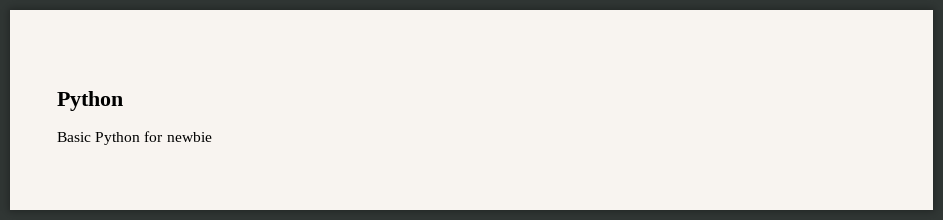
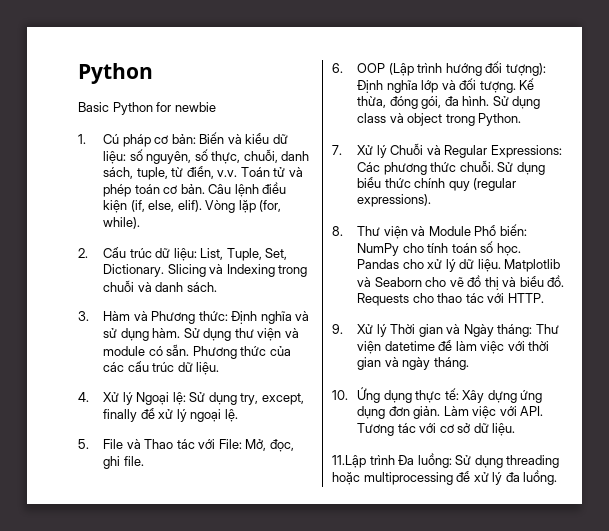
(212, 137) none -> [78,132,288,147] [103,149,310,164] [103,166,303,180] [103,182,287,197] [103,200,282,213] [103,217,141,229] [78,247,288,261] [103,264,308,277] [103,280,217,292] [78,311,310,324] [103,328,299,341] [103,344,291,359] [103,361,220,375] [78,392,304,405] [103,408,238,422] [78,439,294,452] [103,456,144,469] [332,61,546,76] [357,78,535,93] [357,96,541,109] [357,113,522,126] [332,143,562,158] [357,160,545,175] [357,177,517,191] [357,194,432,207] [332,224,527,239] [357,241,521,256] [357,259,561,272] [357,275,565,290] [357,293,544,306] [332,324,559,337] [357,340,550,354] [357,357,469,370] [332,387,543,403] [357,406,544,419] [357,423,516,436] [332,453,560,468] [332,470,558,485] // 1. Cú pháp cơ bản: Biến và kiểu dữ liệu: số nguyên, số thực, chuỗi, danh sách, tuple, từ điển, v.v. Toán tử và phép toán cơ bản. Câu lệnh điều kiện (if, else, elif). Vòng lặp (for, while). // 2. Cấu trúc dữ liệu: List, Tuple, Set, Dictionary. Slicing và Indexing trong chuỗi và danh sách. // 3. Hàm và Phương thức: Định nghĩa và sử dụng hàm. Sử dụng thư viện và module có sẵn. Phương thức của các cấu trúc dữ liệu. // 4. Xử lý Ngoại lệ: Sử dụng try, except, finally để xử lý ngoại lệ. // 5. File và Thao tác với File: Mở, đọc, ghi file. // 6. OOP (Lập trình hướng đối tượng): Định nghĩa lớp và đối tượng. Kế thừa, đóng gói, đa hình. Sử dụng class và object trong Python. // 7. Xử lý Chuỗi và Regular Expressions: Các phương thức chuỗi. Sử dụng biểu thức chính quy (regular expressions). // 8. Thư viện và Module Phổ biến: NumPy cho tính toán số học. Pandas cho xử lý dữ liệu. Matplotlib và Seaborn cho vẽ đồ thị và biểu đồ. Requests cho thao tác với HTTP. // 9. Xử lý Thời gian và Ngày tháng: Thư viện datetime để làm việc với thời gian và ngày tháng. // 10. Ứng dụng thực tế: Xây dựng ứng dụng đơn giản. Làm việc với API. Tương tác với cơ sở dữ liệu. // 11.Lập trình Đa luồng: Sử dụng threading hoặc multiprocessing để xử lý đa luồng.

